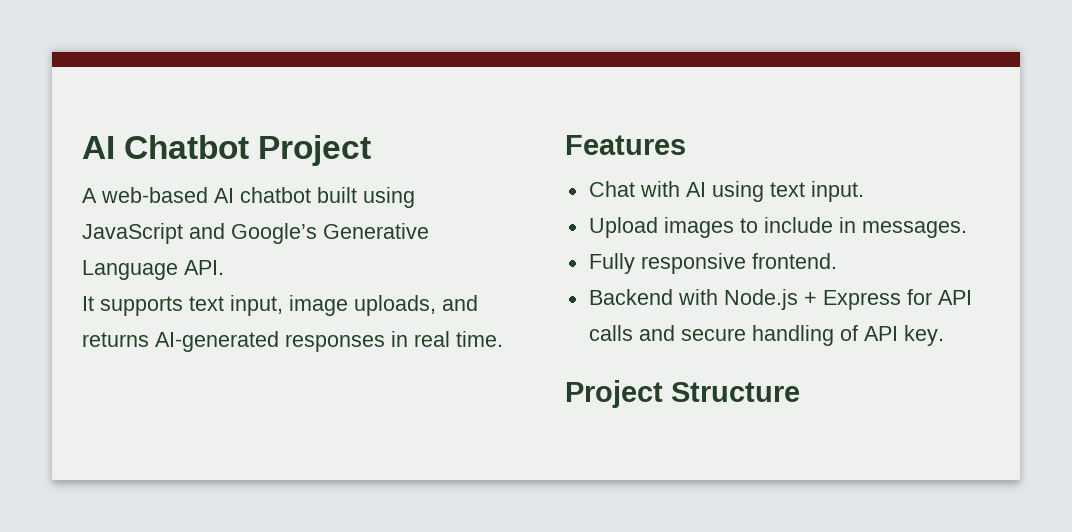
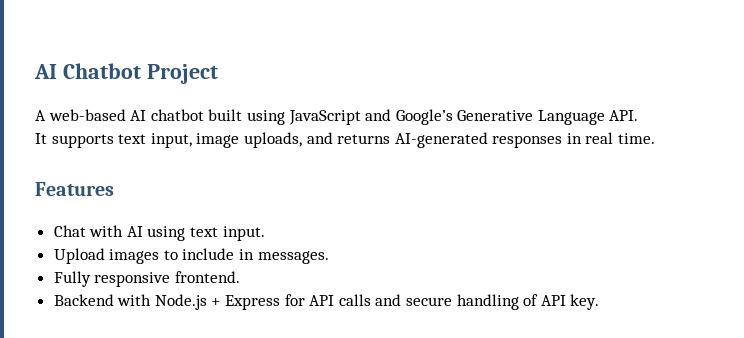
[565,380,800,408] // Project Structure -> (600, 302) none

